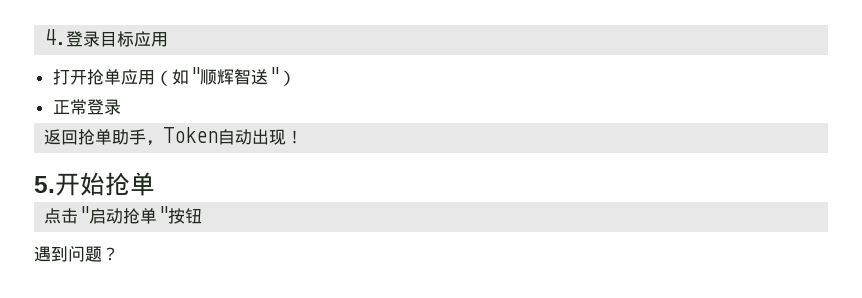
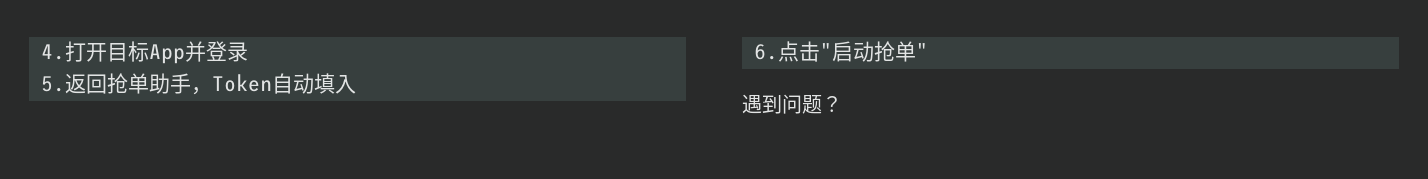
[66,31,169,47] [52,67,296,86] [52,99,87,115] 登录目标应用 // 打开抢单应用（如"顺辉智送"） // 正常 -> [65,41,206,64] 打开目标App并
(121, 107) none -> [41,76,65,92] 5.
[252,129,304,145] [34,172,155,196] 出现！ // 5.开始抢单 // -> [314,73,356,94] [754,44,778,60] 填入 // 6.
[168,208,203,224] 按钮 -> (928, 51) none

